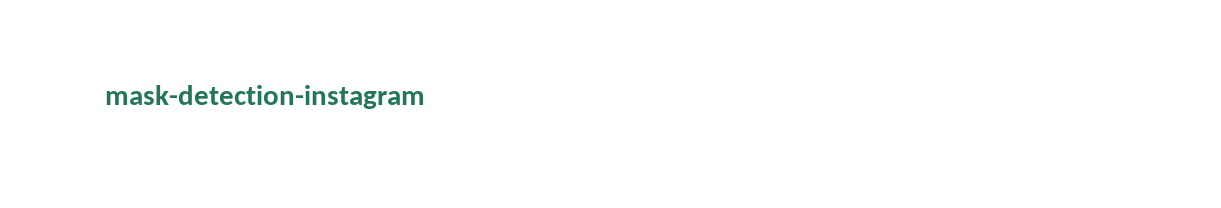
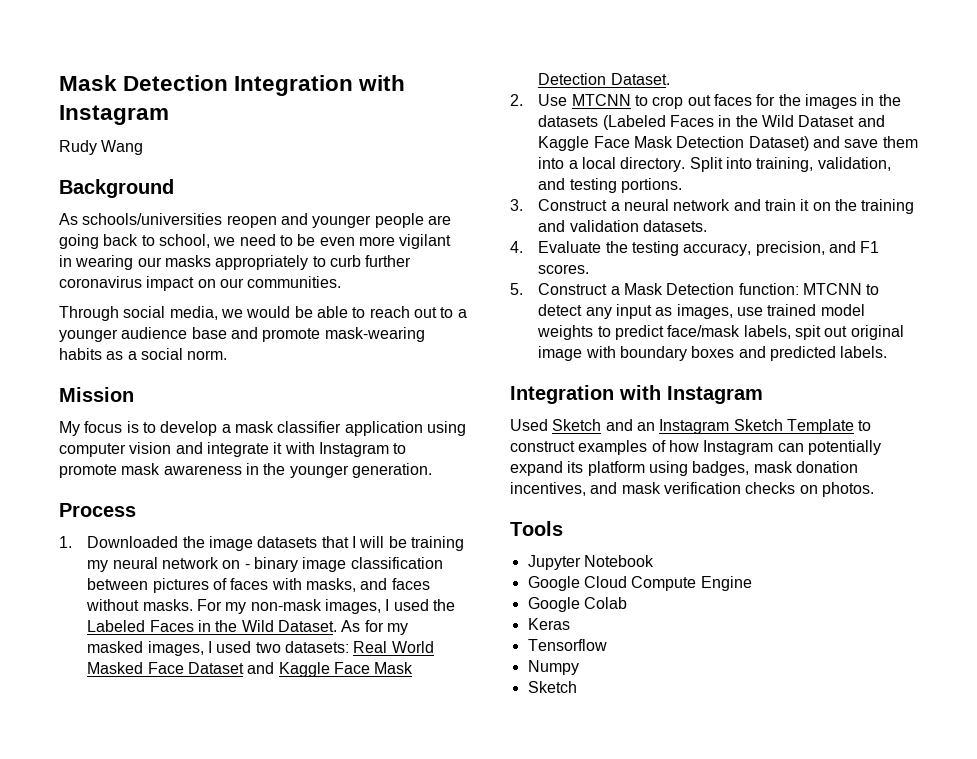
[105,85,425,109] mask-detection-instagram -> [59,75,406,96] [59,105,169,125] [59,140,144,155] [59,179,174,198] [59,213,451,228] [59,234,452,249] [59,255,412,270] [59,276,342,291] [59,306,467,321] [59,327,425,342] [59,348,228,360] [59,387,134,402] [59,421,466,436] [59,442,407,457] [59,463,432,478] [59,503,136,517] [59,536,464,551] [87,557,443,572] [87,578,430,593] [86,599,455,614] [87,620,408,635] [87,641,434,656] [87,662,414,677] [538,73,670,85] [510,94,901,109] [538,115,885,130] [538,136,918,151] [538,157,891,172] [538,178,682,193] [510,199,915,214] [538,220,707,232] [510,241,880,256] [538,264,590,274] [510,283,880,295] [538,304,865,319] [537,325,904,340] [538,346,888,361] [510,385,763,404] [510,419,872,434] [510,440,881,455] [510,461,858,476] [510,482,874,497] [510,521,563,536] [527,555,654,570] [527,576,752,591] [527,597,627,612] [527,618,570,630] [527,639,607,651] [527,660,579,675] [527,681,577,693] Mask Detection Integration with Instagram // Rudy Wang // Background // As schools/universities reopen and younger people are going back to school, we need to be even more vigilant in wearing our masks appropriately to curb further coronavirus impact on our communities. // Through social media, we would be able to reach out to a younger audience base and promote mask-wearing habits as a social norm. // Mission // My focus is to develop a mask classifier application using computer vision and integrate it with Instagram to promote mask awareness in the younger generation. // Process // 1. Downloaded the image datasets that I will be training my neural network on - binary image classification between pictures of faces with masks, and faces without masks. For my non-mask images, I used the Labeled Faces in the Wild Dataset. As for my masked images, I used two datasets: Real World Masked Face Dataset and Kaggle Face Mask Detection Dataset. // 2. Use MTCNN to crop out faces for the images in the datasets (Labeled Faces in the Wild Dataset and Kaggle Face Mask Detection Dataset) and save them into a local directory. Split into training, validation, and testing portions. // 3. Construct a neural network and train it on the training and validation datasets. // 4. Evaluate the testing accuracy, precision, and F1 scores. // 5. Construct a Mask Detection function: MTCNN to detect any input as images, use trained model weights to predict face/mask labels, spit out original image with boundary boxes and predicted labels. // Integration with Instagram // Used Sketch and an Instagram Sketch Template to construct examples of how Instagram can potentially expand its platform using badges, mask donation incentives, and mask verification checks on photos. // Tools // Jupyter Notebook // Google Cloud Compute Engine // Google Colab // Keras // Tensorflow // Numpy // Sketch

